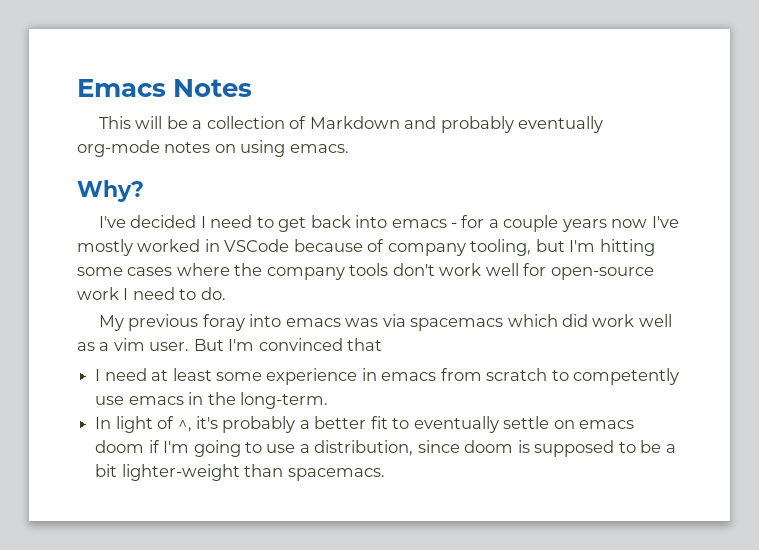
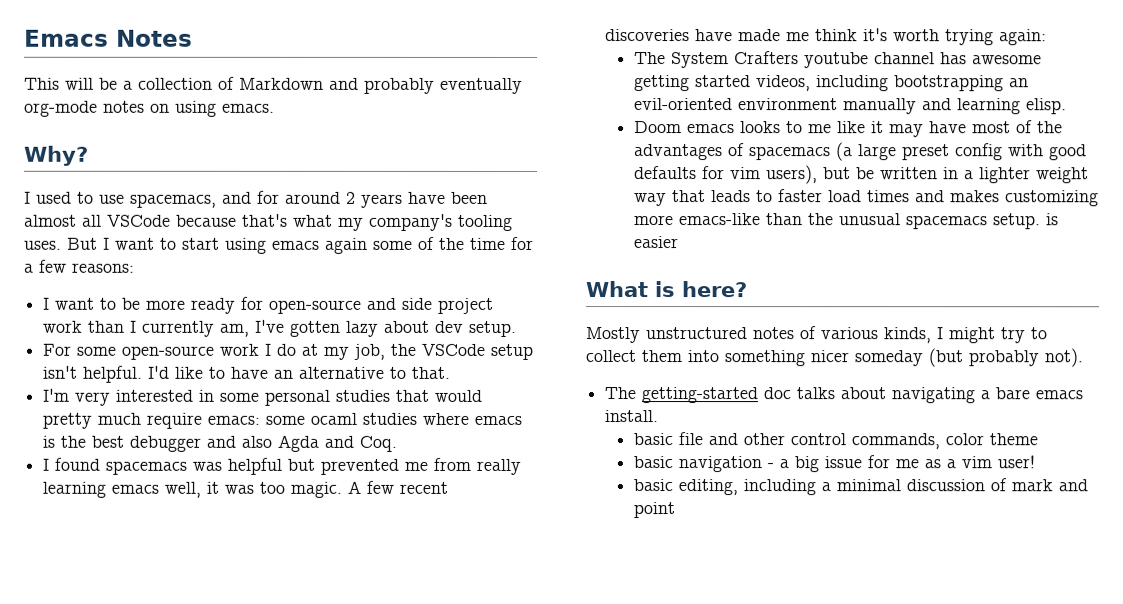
[98,215,679,232] [77,239,655,256] [77,263,654,280] [77,287,226,300] [98,314,672,331] [77,338,383,351] [95,368,680,385] [95,392,328,409] [95,416,635,433] [95,440,676,457] [95,464,385,481] I've decided I need to get back into emacs - for a couple years now I've mostly worked in VSCode because of company tooling, but I'm hitting some cases where the company tools don't work well for open-source work I need to do. // My previous foray into emacs was via spacemacs which did work well as a vim user. But I'm convinced that // I need at least some experience in emacs from scratch to competently use emacs in the long-term. // In light of ^, it's probably a better fit to eventually settle on emacs doom if I'm going to use a distribution, since doom is supposed to be a bit lighter-weight than spacemacs. -> [24,190,488,208] [24,213,513,231] [24,236,534,254] [24,259,135,273] [42,296,495,314] [42,319,517,337] [42,343,534,360] [42,365,451,383] [42,388,483,406] [42,412,523,429] [42,434,398,452] [42,457,522,475] [42,480,449,498] [605,28,1048,46] [633,51,1042,69] [633,75,1029,92] [633,98,1067,115] [633,120,1063,138] [633,142,1087,162] [633,165,1089,185] [633,189,1099,207] [633,213,1059,230] [633,236,679,249] [586,281,748,298] [585,326,1047,344] [585,348,1083,368] [604,387,1084,404] [604,410,659,423] [632,432,1038,450] [632,455,1035,473] [632,478,1088,496] [632,502,675,519] I used to use spacemacs, and for around 2 years have been almost all VSCode because that's what my company's tooling uses. But I want to start using emacs again some of the time for a few reasons: // I want to be more ready for open-source and side project work than I currently am, I've gotten lazy about dev setup. // For some open-source work I do at my job, the VSCode setup isn't helpful. I'd like to have an alternative to that. // I'm very interested in some personal studies that would pretty much require emacs: some ocaml studies where emacs is the best debugger and also Agda and Coq. // I found spacemacs was helpful but prevented me from really learning emacs well, it was too magic. A few recent discoveries have made me think it's worth trying again: // The System Crafters youtube channel has awesome getting started videos, including bootstrapping an evil-oriented environment manually and learning elisp. // Doom emacs looks to me like it may have most of the advantages of spacemacs (a large preset config with good defaults for vim users), but be written in a lighter weight way that leads to faster load times and makes customizing more emacs-like than the unusual spacemacs setup. is easier // What is here? // Mostly unstructured notes of various kinds, I might try to collect them into something nicer someday (but probably not). // The getting-started doc talks about navigating a bare emacs install. // basic file and other control commands, color theme // basic navigation - a big issue for me as a vim user! // basic editing, including a minimal discussion of mark and point

